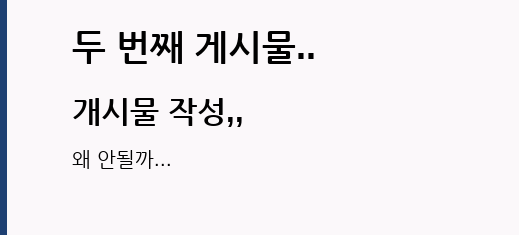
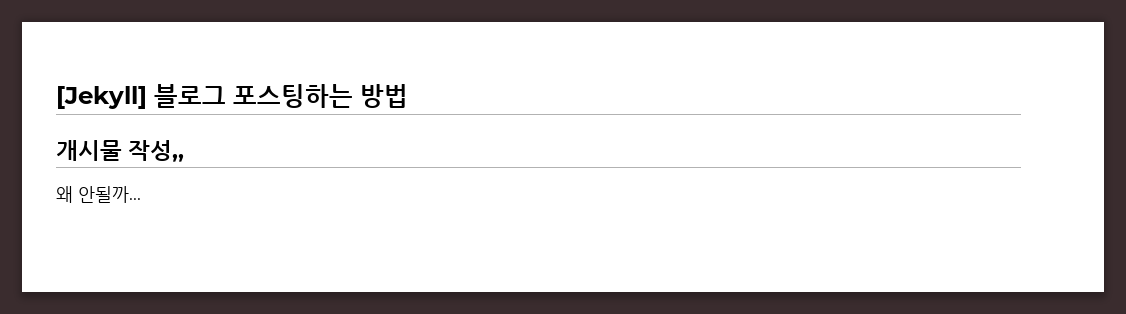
[72,31,316,64] 두 번째 게시물.. -> [56,84,408,109] [Jekyll] 블로그 포스팅하는 방법

